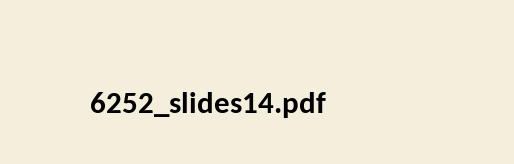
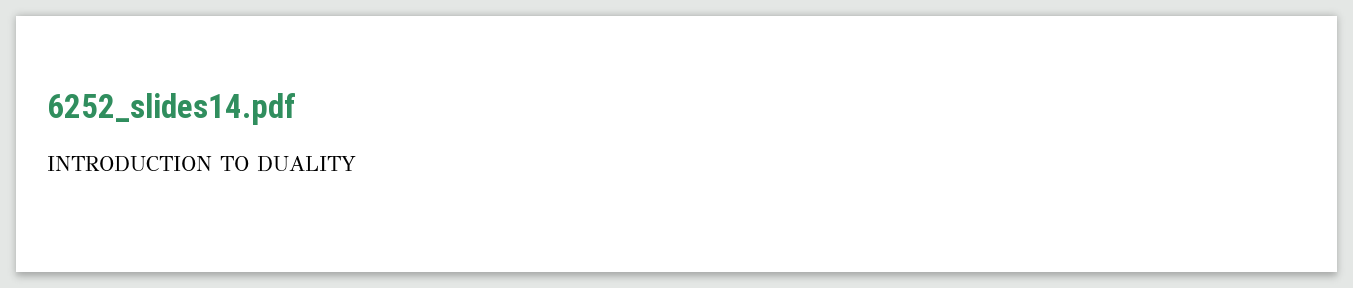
(326, 105) none -> [47,155,356,172] // INTRODUCTION TO DUALITY

